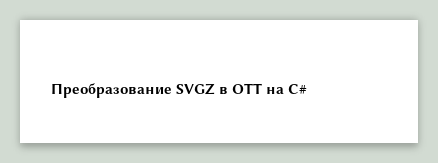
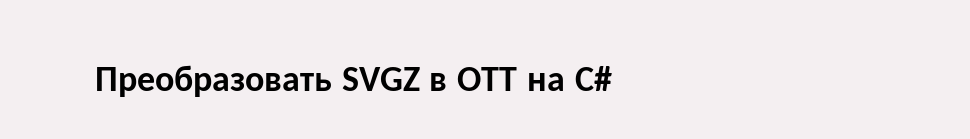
[51,83,172,98] Преобразование -> [95,65,332,97] Преобразовать

